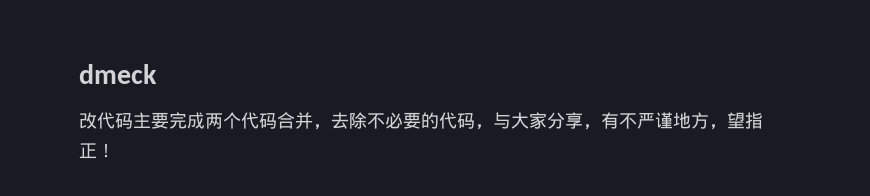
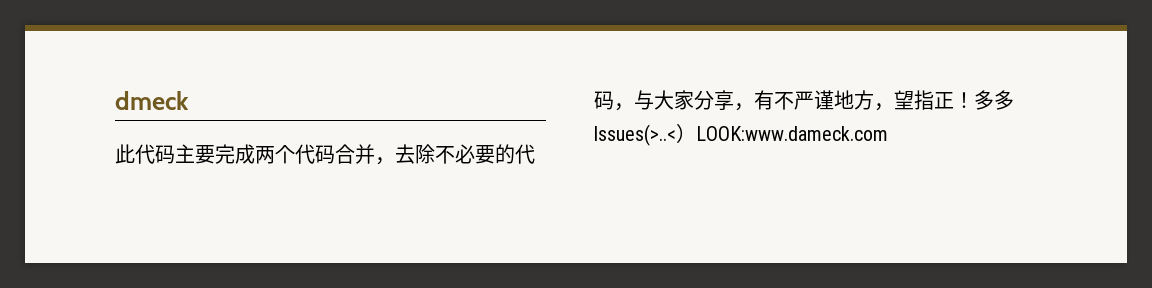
[79,112,97,129] 改 -> [115,144,135,164] 此
(115, 151) none -> [974,90,1014,110] [594,123,888,146] 多多lssues(>..<）LOOK:www.dameck.com

